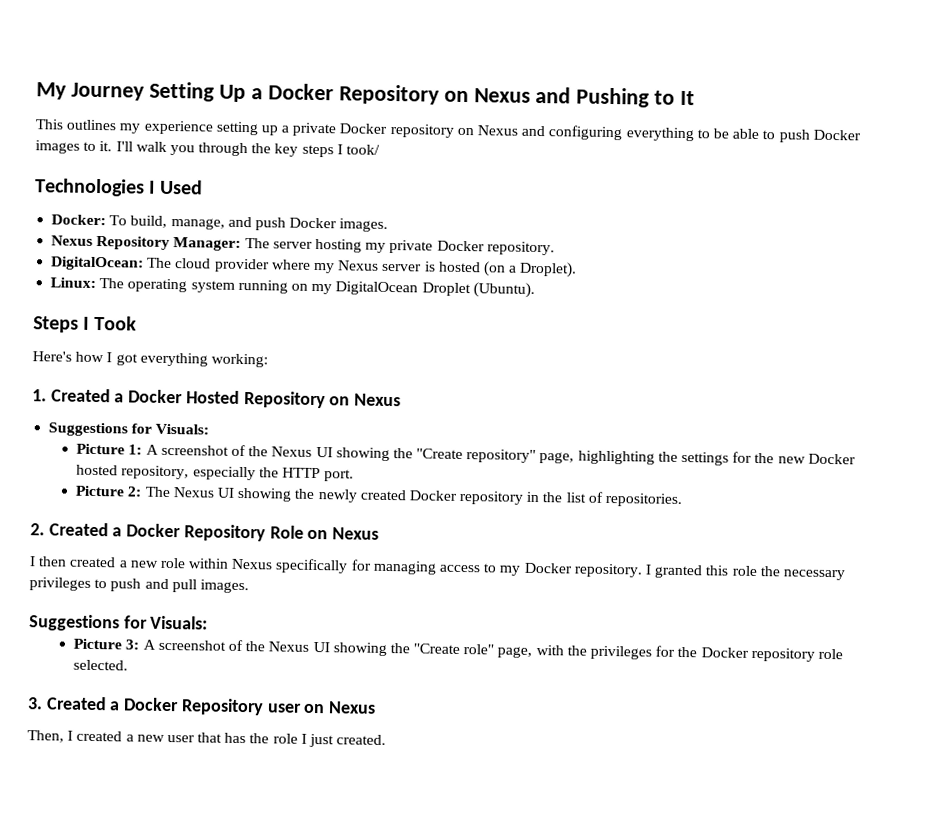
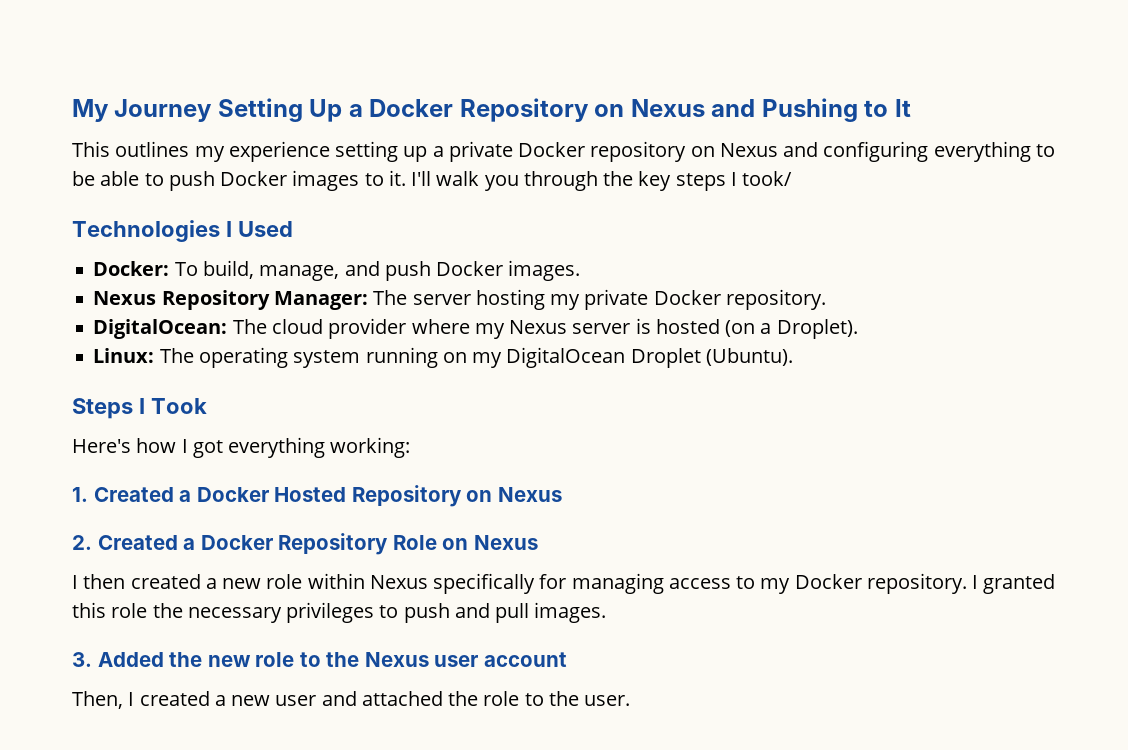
[48,422,210,437] [76,443,856,466] [76,464,355,482] [75,485,682,507] // Suggestions for Visuals: // Picture 1: A screenshot of the Nexus UI showing the "Create repository" page, highlighting the settings for the new Docker hosted repository, especially the HTTP port. // Picture 2: The Nexus UI showing the newly created Docker repository in the list of repositories. -> (562, 494) none
[29,614,209,632] [73,638,843,662] [73,659,129,671] [27,696,377,716] Suggestions for Visuals: // Picture 3: A screenshot of the Nexus UI showing the "Create role" page, with the privileges for the Docker repository role selected. // 3. Created a Docker Repository user on Nexus -> [72,652,567,667] 3. Added the new role to the Nexus user account
[197,732,387,748] that has the role I just created. -> [321,691,631,706] and attached the role to the user.

